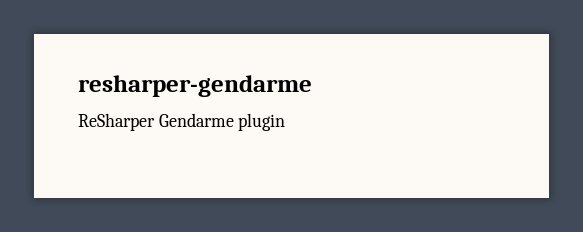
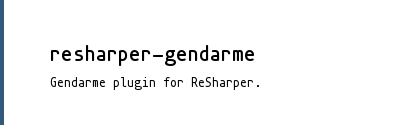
[78,113,155,131] ReSharper -> (256, 55) none
(286, 122) none -> [163,77,262,90] for ReSharper.

